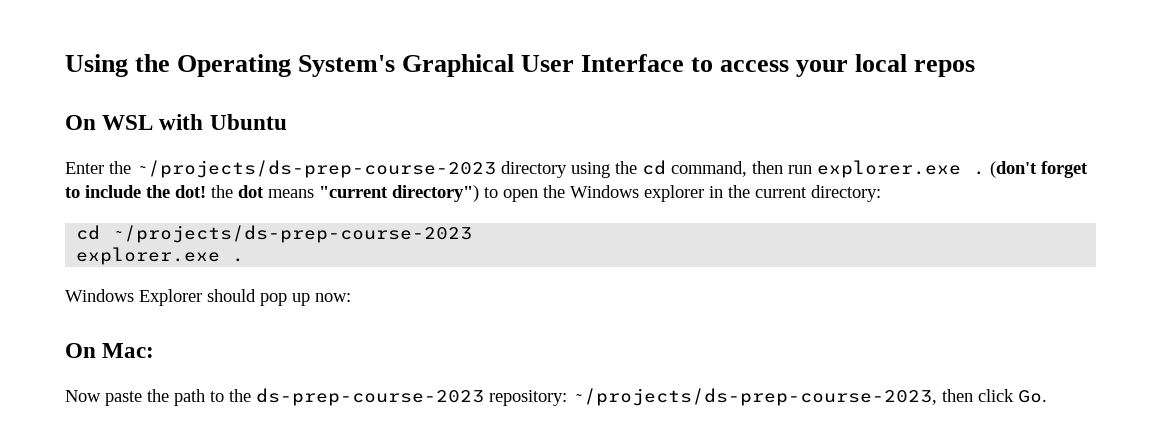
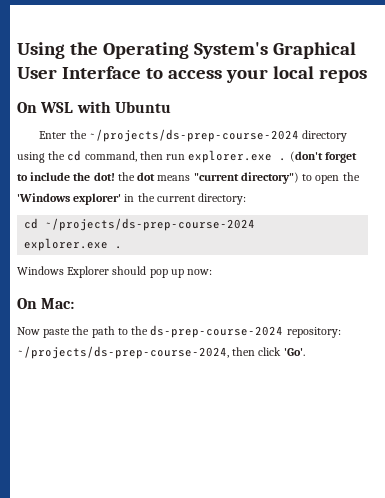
[136,160,496,178] ~/projects/ds-prep-course-2023 -> [88,129,299,142] ~/projects/ds-prep-course-2024
[570,185,704,202] Windows explorer -> [17,193,122,205] 'Windows explorer'
[112,225,473,243] ~/projects/ds-prep-course-2023 -> [45,218,256,231] ~/projects/ds-prep-course-2024
[256,388,937,406] ds-prep-course-2023 repository: ~/projects/ds-prep-course-2023, -> [150,325,341,338] [17,346,229,359] ds-prep-course-2024 repository: ~/projects/ds-prep-course-2024,
[1018,390,1047,403] Go. -> [283,348,305,356] 'Go'.

